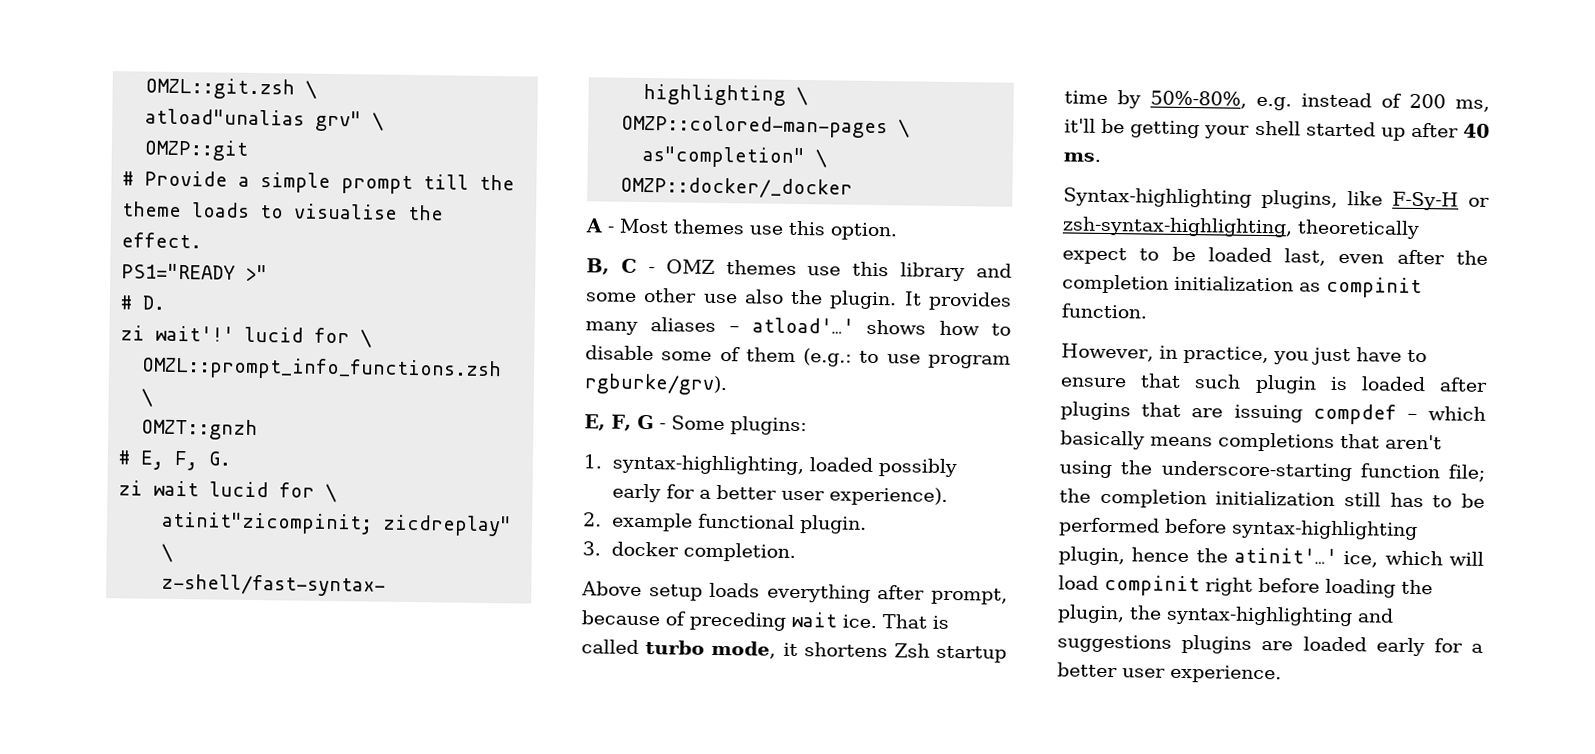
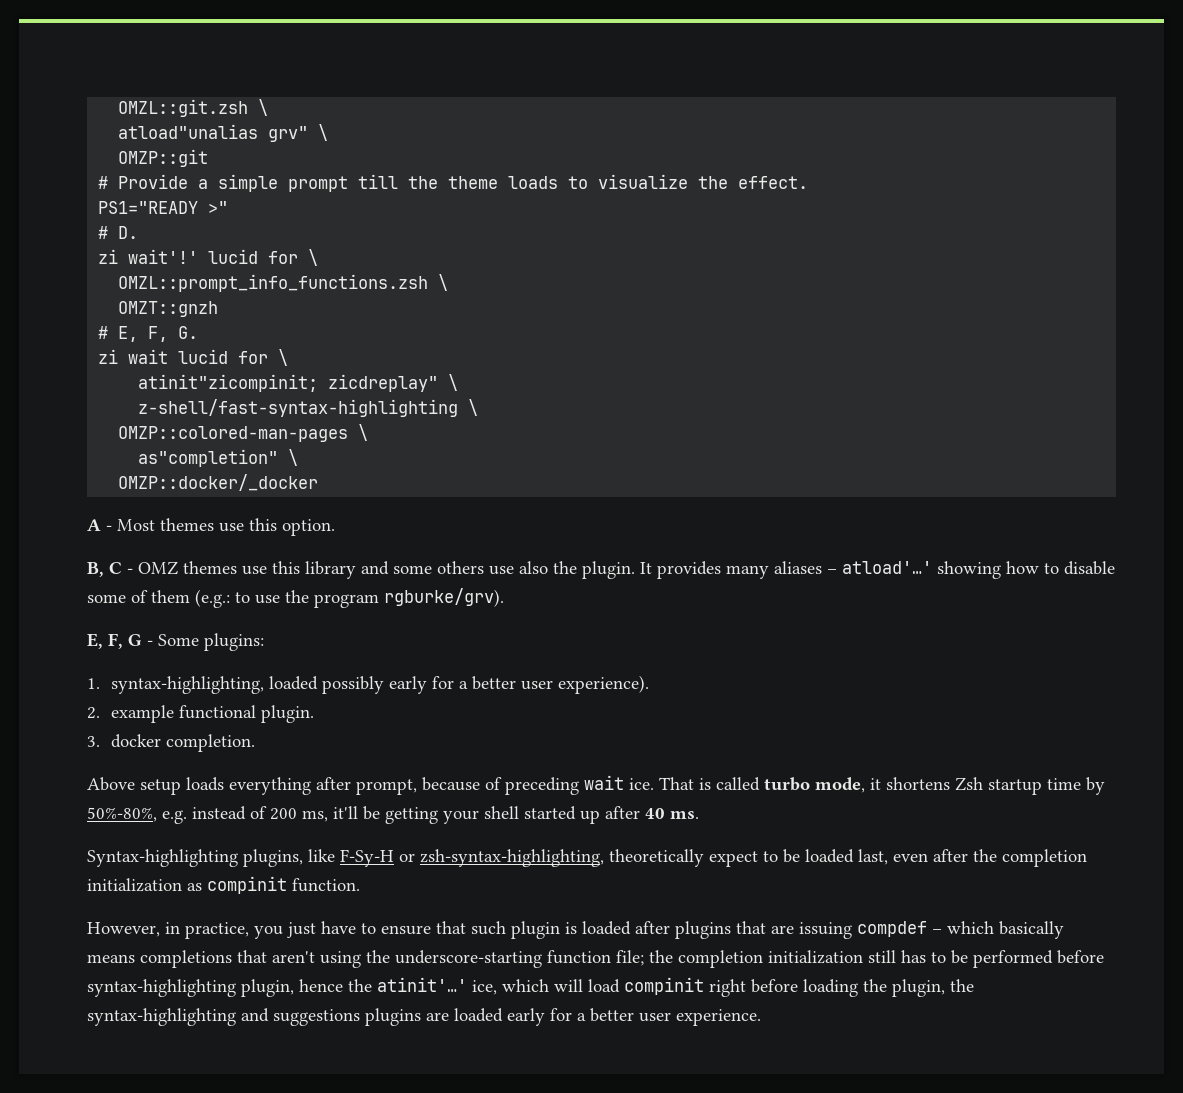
[294,203,399,220] visualise -> [598,174,689,189] visualize
[643,288,698,303] other -> [437,561,484,574] others
[866,319,927,335] shows -> [937,561,1001,579] showing
(921, 359) none -> [285,590,309,603] the

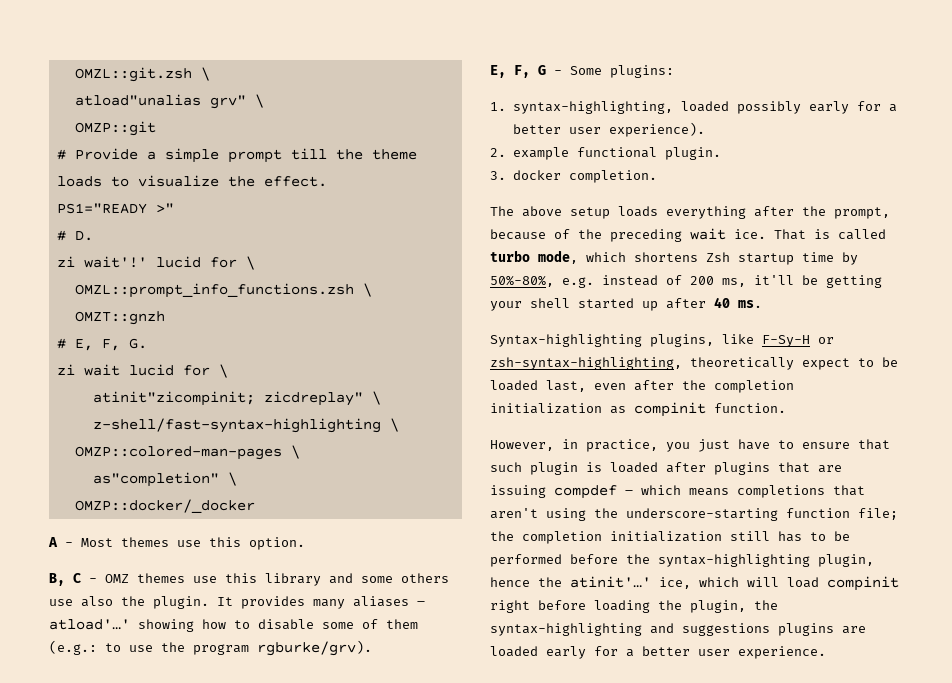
[87,777,135,791] Above -> [490,206,562,217] The above
(351, 783) none -> [802,206,826,216] the
(502, 783) none -> [578,229,602,239] the
[870,778,881,790] it -> [586,252,626,262] which
[999,921,1064,939] basically -> (681, 490) none
(1104, 957) none -> [626,554,650,564] the

